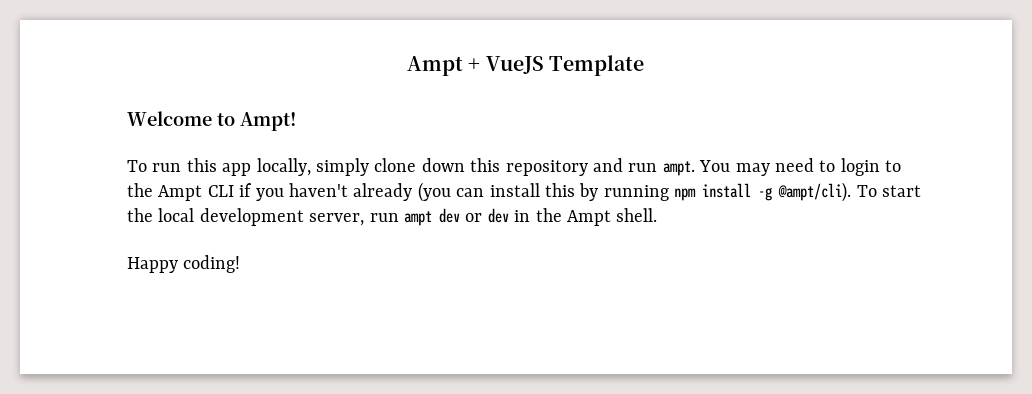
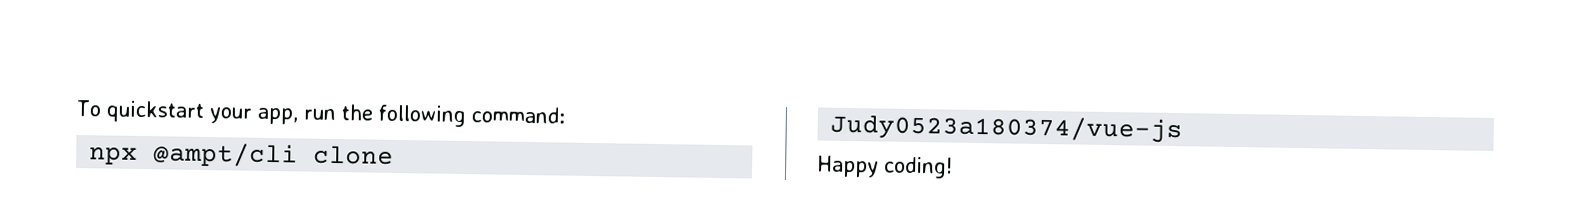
[407,55,644,76] [127,111,296,131] [127,158,902,176] [127,182,921,202] [127,208,658,226] Ampt + VueJS Template // Welcome to Ampt! // To run this app locally, simply clone down this repository and run ampt. You may need to login to the Ampt CLI if you haven't already (you can install this by running npm install -g @ampt/cli). To start the local development server, run ampt dev or dev in the Ampt shell. -> [76,99,566,128] [89,142,395,168] [830,113,1184,144] To quickstart your app, run the following command: // npx @ampt/cli clone Judy0523a180374/vue-js

